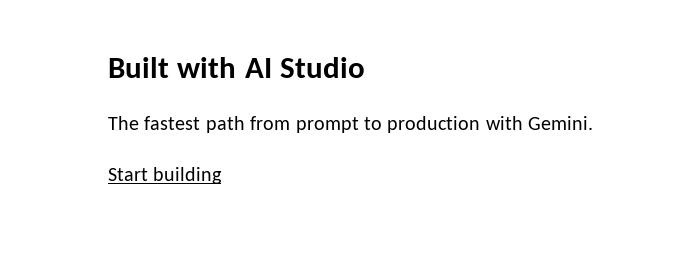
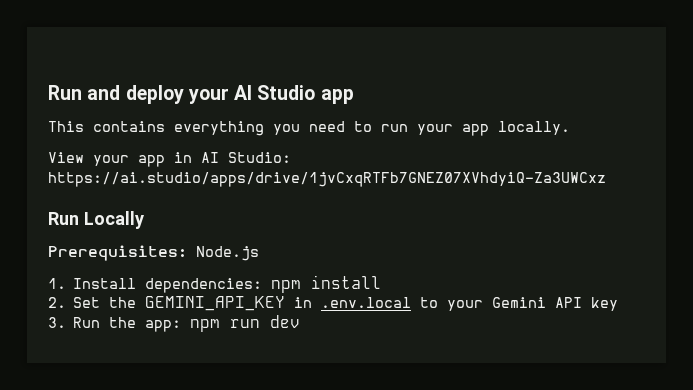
[108,57,366,78] [108,116,594,133] [108,167,223,184] Built with AI Studio // The fastest path from prompt to production with Gemini. // Start building -> [48,85,354,104] [48,121,570,136] [48,152,291,167] [48,172,606,187] [48,211,144,229] [48,245,259,261] [48,275,382,293] [48,296,619,311] [48,315,301,332] Run and deploy your AI Studio app // This contains everything you need to run your app locally. // View your app in AI Studio: https://ai.studio/apps/drive/1jvCxqRTFb7GNEZ07XVhdyiQ-Za3UWCxz // Run Locally // Prerequisites: Node.js // 1. Install dependencies: npm install // 2. Set the GEMINI_API_KEY in .env.local to your Gemini API key // 3. Run the app: npm run dev

